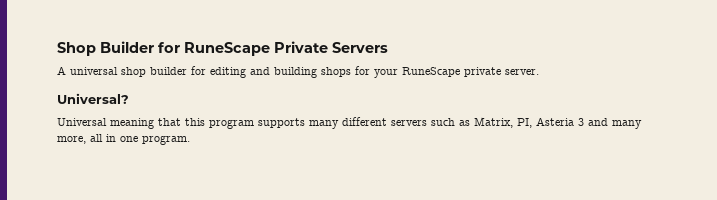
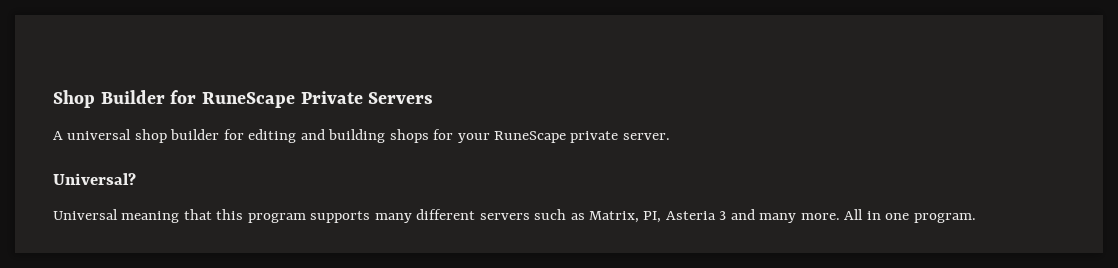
[57,134,103,144] more, all -> [800,209,864,220] more. All

